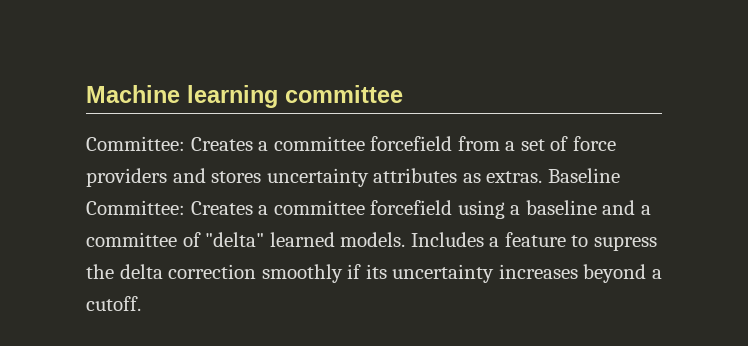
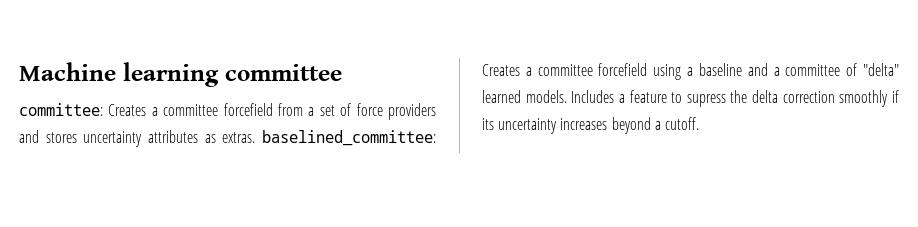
[86,136,185,151] Committee: -> [19,103,103,116] committee:
[547,168,620,183] [86,200,185,215] Baseline Committee: -> [262,130,436,146] baselined_committee:

